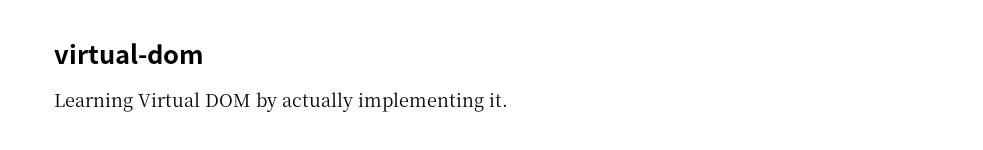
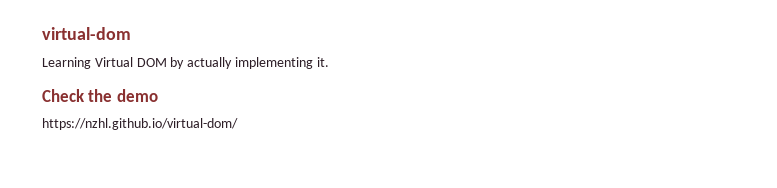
(508, 99) none -> [42,89,158,102] [42,118,238,130] // Check the demo // https://nzhl.github.io/virtual-dom/

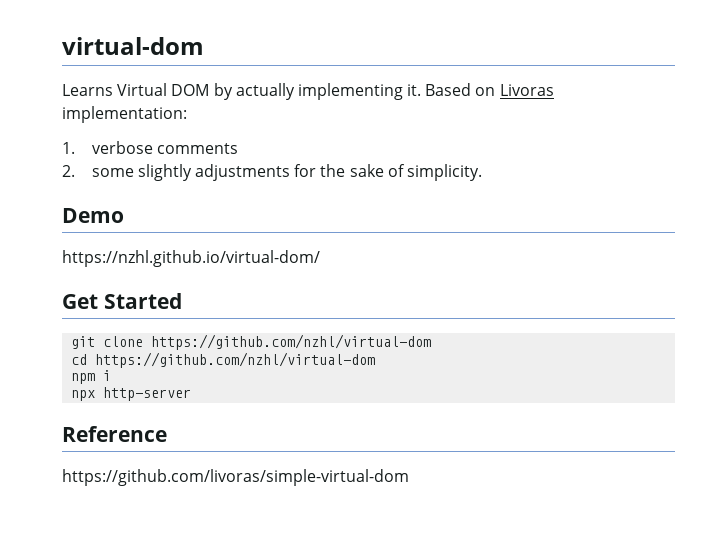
[42,57,91,69] Learning -> [62,84,113,96] Learns
[42,89,158,102] [42,118,238,130] // Check the demo // https://nzhl.github.io/virtual-dom/ -> [425,83,554,96] [62,106,187,123] [62,141,238,154] [62,164,482,181] [62,208,124,223] [62,250,320,267] [62,293,182,309] [71,334,432,350] [71,352,376,368] [71,370,112,384] [71,387,192,401] [62,426,167,442] [62,469,409,486] Based on Livoras implementation: // 1. verbose comments // 2. some slightly adjustments for the sake of simplicity. // Demo // https://nzhl.github.io/virtual-dom/ // Get Started // git clone https://github.com/nzhl/virtual-dom // cd https://github.com/nzhl/virtual-dom // npm i // npx http-server // Reference // https://github.com/livoras/simple-virtual-dom

